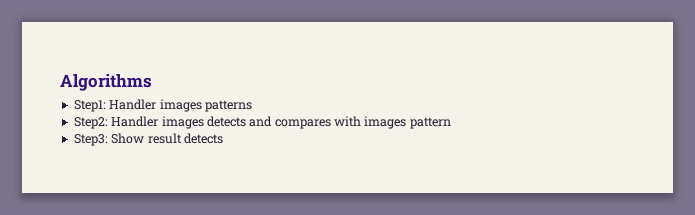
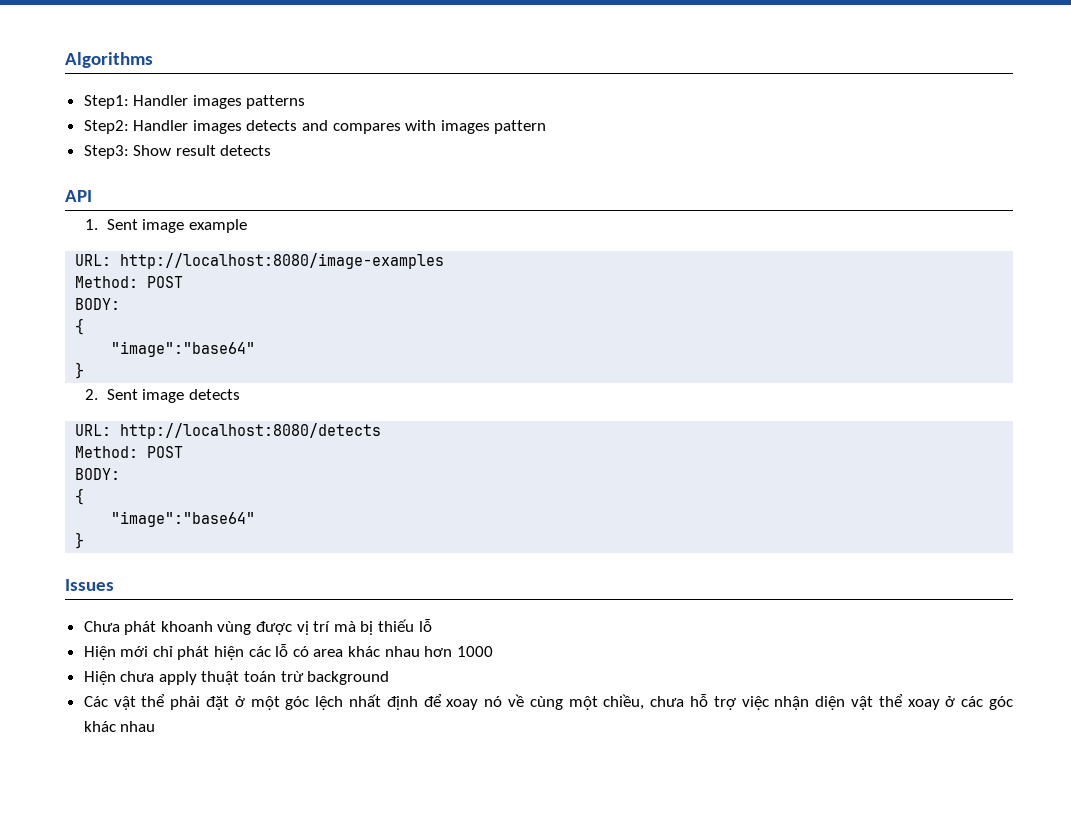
(223, 138) none -> [65,190,92,202] [85,219,247,233] [75,253,445,269] [75,276,184,288] [75,298,121,310] [75,318,85,335] [111,341,256,357] [75,362,85,379] [85,389,240,403] [75,423,382,439] [75,446,184,458] [75,468,121,480] [75,488,85,505] [111,511,256,527] [75,532,85,549] [65,579,114,591] [83,619,432,635] [83,644,493,660] [83,671,390,685] [83,694,1013,710] [83,721,156,732] // API // 1. Sent image example // URL: http://localhost:8080/image-examples // Method: POST // BODY: // { // "image":"base64" // } // 2. Sent image detects // URL: http://localhost:8080/detects // Method: POST // BODY: // { // "image":"base64" // } // Issues // Chưa phát khoanh vùng được vị trí mà bị thiếu lỗ // Hiện mới chỉ phát hiện các lỗ có area khác nhau hơn 1000 // Hiện chưa apply thuật toán trừ background // Các vật thể phải đặt ở một góc lệch nhất định để xoay nó về cùng một chiều, chưa hỗ trợ việc nhận diện vật thể xoay ở các góc khác nhau

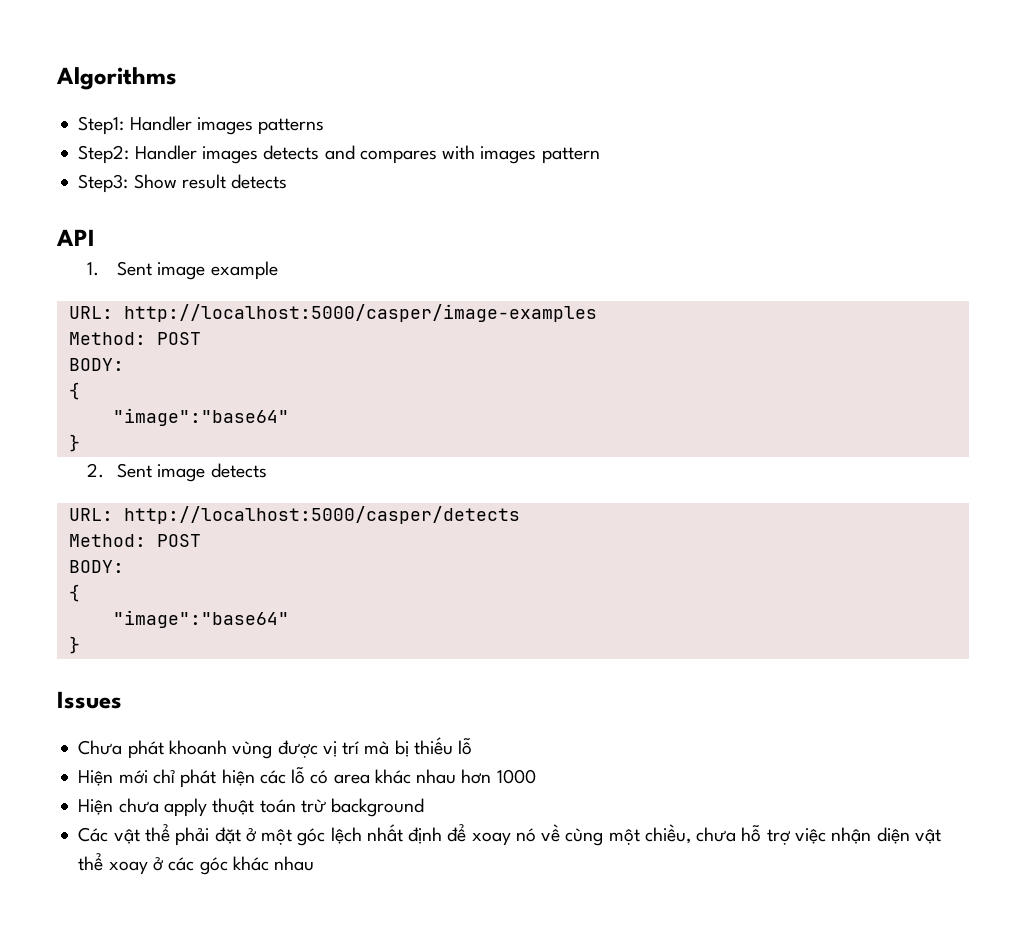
[120,253,445,269] http://localhost:8080/image-examples -> [123,304,597,322] http://localhost:5000/casper/image-examples
[120,423,382,439] http://localhost:8080/detects -> [123,506,520,524] http://localhost:5000/casper/detects

